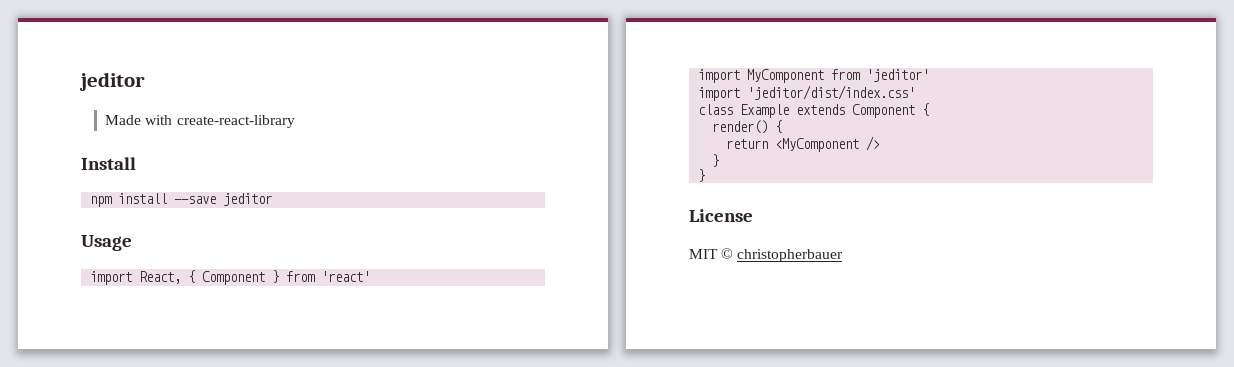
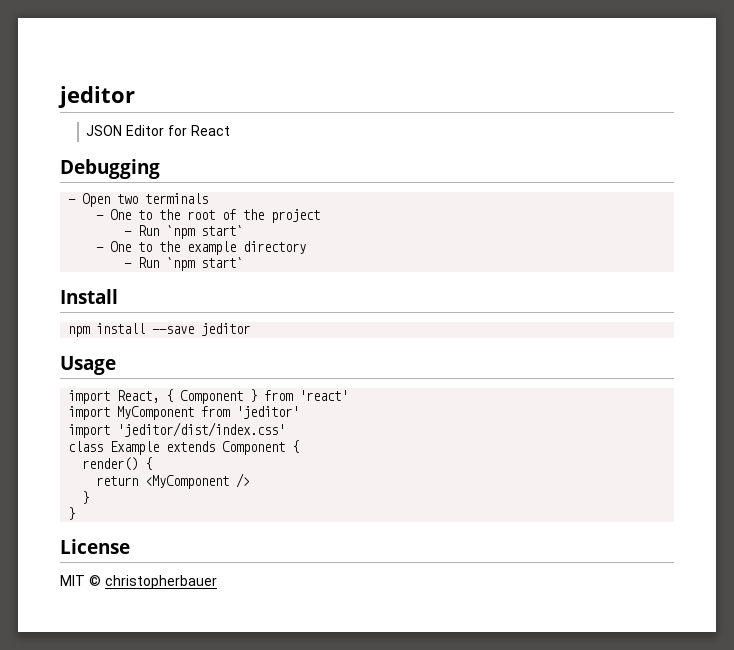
[79,72,145,91] [105,115,295,128] jeditor // Made with create-react-library -> [58,86,135,108] [86,125,230,136] [60,159,160,179] [68,193,209,207] [96,209,321,223] [124,225,244,239] [96,241,307,255] [124,257,244,271] jeditor // JSON Editor for React // Debugging // - Open two terminals // - One to the root of the project // - Run `npm start` // - One to the example directory // - Run `npm start`

